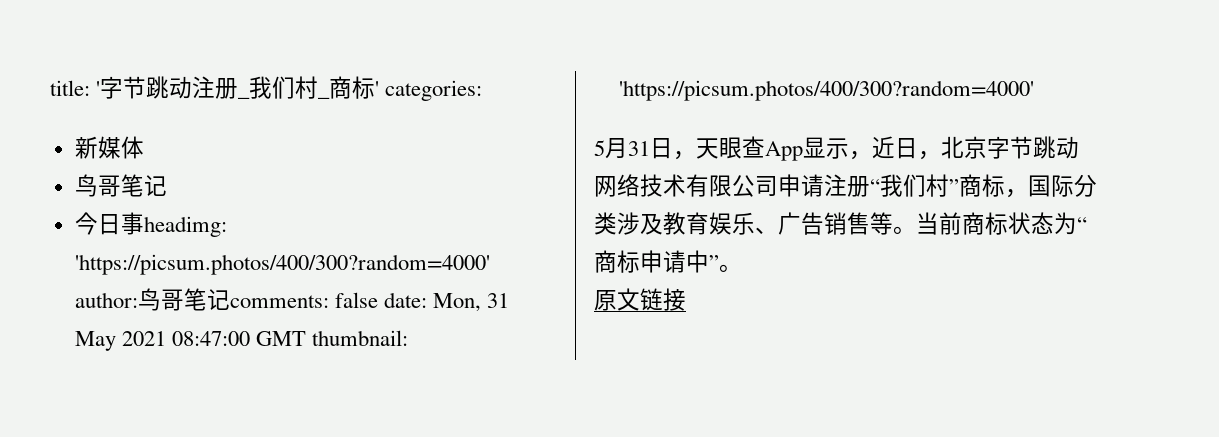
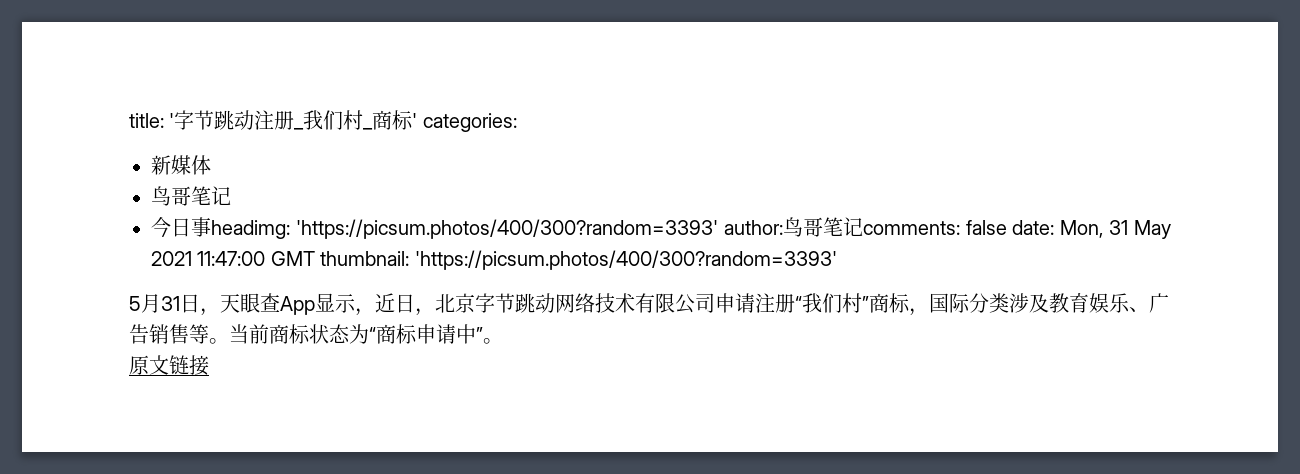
[74,254,490,275] 'https://picsum.photos/400/300?random=4000' -> [295,219,718,239] 'https://picsum.photos/400/300?random=3393'
[171,331,250,346] 08:47:00 -> [197,251,266,266] 11:47:00
[618,80,1034,101] 'https://picsum.photos/400/300?random=4000' -> [414,250,837,270] 'https://picsum.photos/400/300?random=3393'

